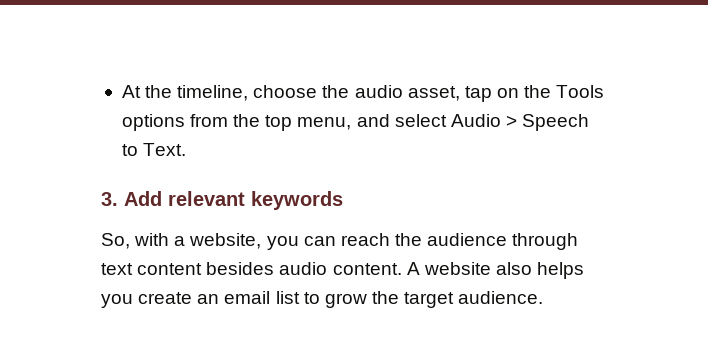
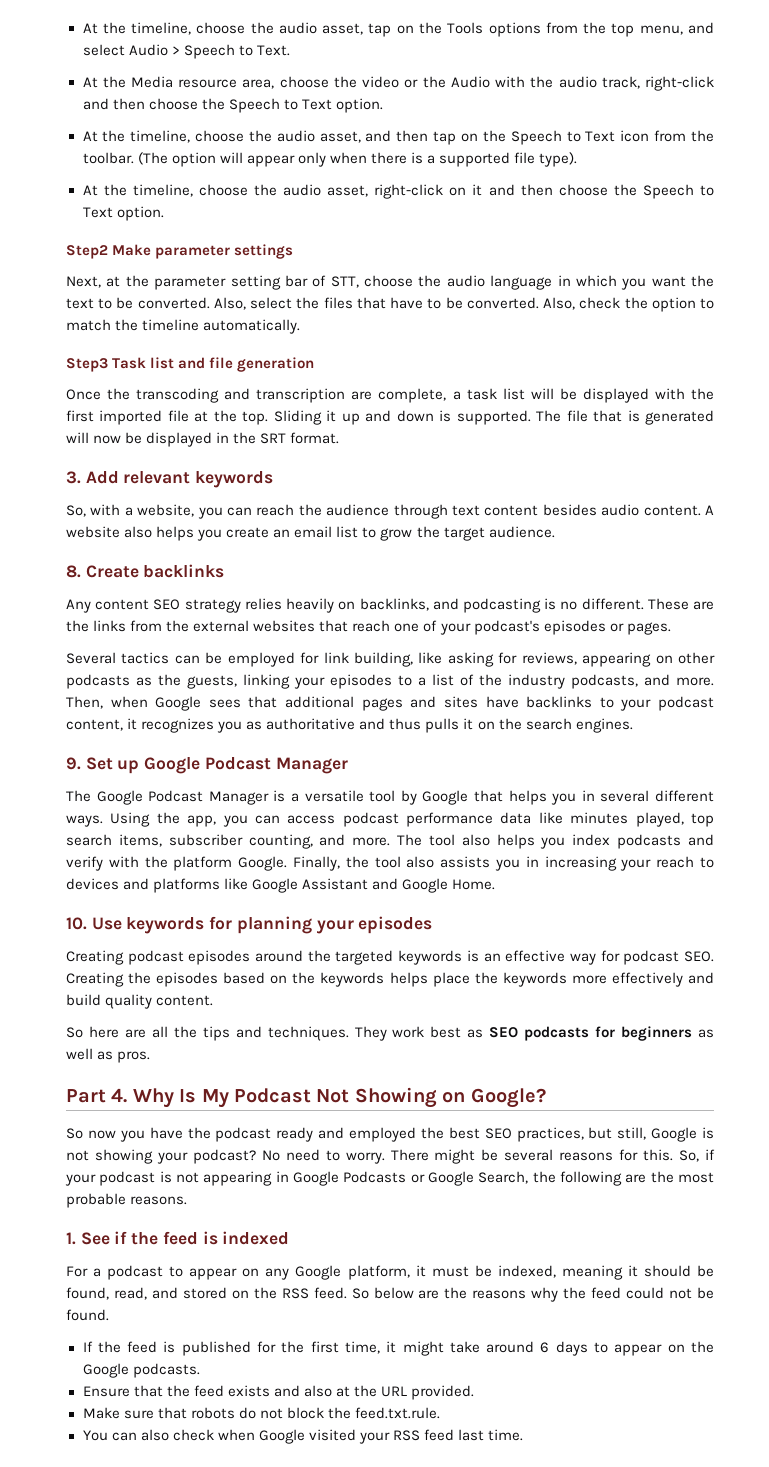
(187, 149) none -> [82,76,715,91] [82,98,383,113] [82,130,715,145] [82,152,578,167] [82,184,715,199] [82,206,164,221] [66,244,294,259] [66,275,714,290] [66,297,715,312] [66,319,301,334] [66,357,315,372] [66,388,714,403] [66,410,715,425] [66,432,340,447] // At the Media resource area, choose the video or the Audio with the audio track, right-click and then choose the Speech to Text option. // At the timeline, choose the audio asset, and then tap on the Speech to Text icon from the toolbar. (The option will appear only when there is a supported file type). // At the timeline, choose the audio asset, right-click on it and then choose the Speech to Text option. // Step2 Make parameter settings // Next, at the parameter setting bar of STT, choose the audio language in which you want the text to be converted. Also, select the files that have to be converted. Also, check the option to match the timeline automatically. // Step3 Task list and file generation // Once the transcoding and transcription are complete, a task list will be displayed with the first imported file at the top. Sliding it up and down is supported. The file that is generated will now be displayed in the SRT format.
(544, 297) none -> [66,564,225,578] [66,598,714,613] [66,620,671,635] [66,652,716,667] [66,674,714,689] [66,696,715,711] [66,718,633,733] [66,757,348,774] [66,790,715,805] [66,812,714,827] [66,834,714,849] [66,856,714,871] [66,878,496,893] [66,916,433,934] [66,950,715,965] [66,972,715,987] [66,994,214,1009] [66,1026,714,1041] [66,1048,151,1063] [66,1087,546,1108] [66,1127,714,1142] [66,1149,715,1164] [65,1171,714,1186] [66,1193,188,1208] [66,1231,290,1245] [66,1265,714,1280] [66,1287,715,1302] [66,1309,109,1321] [82,1341,714,1356] [82,1363,200,1378] [82,1385,475,1400] [82,1407,440,1419] [82,1429,524,1444] // 8. Create backlinks // Any content SEO strategy relies heavily on backlinks, and podcasting is no different. These are the links from the external websites that reach one of your podcast's episodes or pages. // Several tactics can be employed for link building, like asking for reviews, appearing on other podcasts as the guests, linking your episodes to a list of the industry podcasts, and more. Then, when Google sees that additional pages and sites have backlinks to your podcast content, it recognizes you as authoritative and thus pulls it on the search engines. // 9. Set up Google Podcast Manager // The Google Podcast Manager is a versatile tool by Google that helps you in several different ways. Using the app, you can access podcast performance data like minutes played, top search items, subscriber counting, and more. The tool also helps you index podcasts and verify with the platform Google. Finally, the tool also assists you in increasing your reach to devices and platforms like Google Assistant and Google Home. // 10. Use keywords for planning your episodes // Creating podcast episodes around the targeted keywords is an effective way for podcast SEO. Creating the episodes based on the keywords helps place the keywords more effectively and build quality content. // So here are all the tips and techniques. They work best as SEO podcasts for beginners as well as pros. // Part 4. Why Is My Podcast Not Showing on Google? // So now you have the podcast ready and employed the best SEO practices, but still, Google is not showing your podcast? No need to worry. There might be several reasons for this. So, if your podcast is not appearing in Google Podcasts or Google Search, the following are the most probable reasons. // 1. See if the feed is indexed // For a podcast to appear on any Google platform, it must be indexed, meaning it should be found, read, and stored on the RSS feed. So below are the reasons why the feed could not be found. // If the feed is published for the first time, it might take around 6 days to appear on the Google podcasts. // Ensure that the feed exists and also at the URL provided. // Make sure that robots do not block the feed.txt.rule. // You can also check when Google visited your RSS feed last time.

